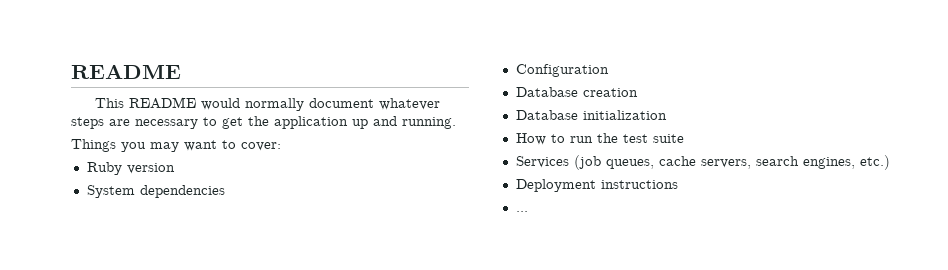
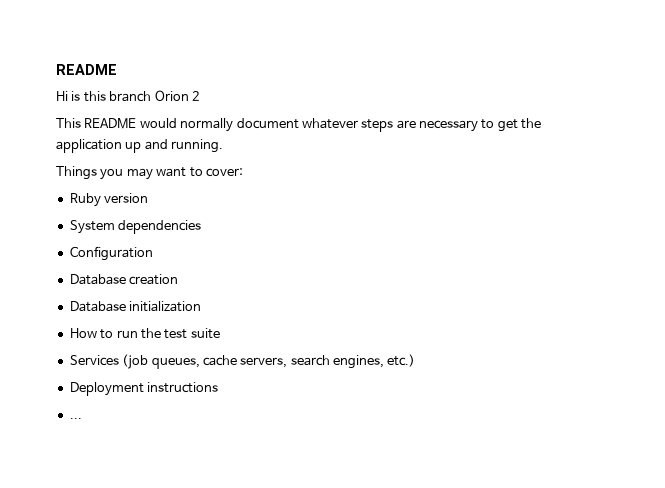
[71,64,181,79] README -> [56,64,117,75] [56,90,200,102] README // Hi is this branch Orion 2

